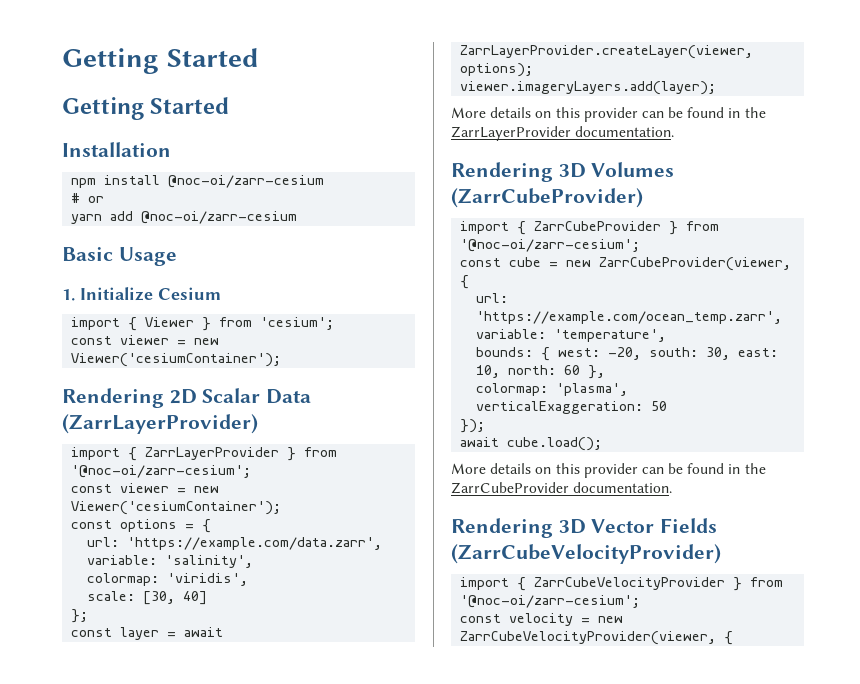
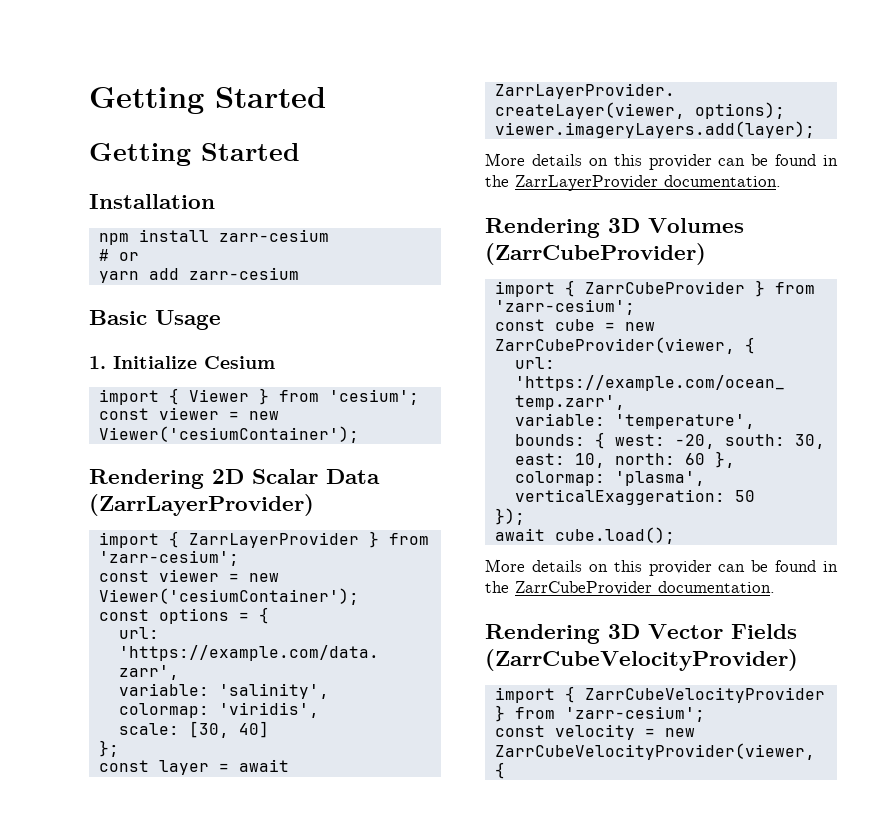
[168,175,325,188] @noc-oi/zarr-cesium -> [218,229,329,242] zarr-cesium
[141,211,298,224] @noc-oi/zarr-cesium -> [188,267,299,280] zarr-cesium
[71,465,252,478] '@noc-oi/zarr-cesium'; -> [98,550,239,566] 'zarr-cesium';
[460,239,641,252] '@noc-oi/zarr-cesium'; -> [494,299,635,315] 'zarr-cesium';
[460,595,641,608] '@noc-oi/zarr-cesium'; -> [564,706,705,722] 'zarr-cesium';

